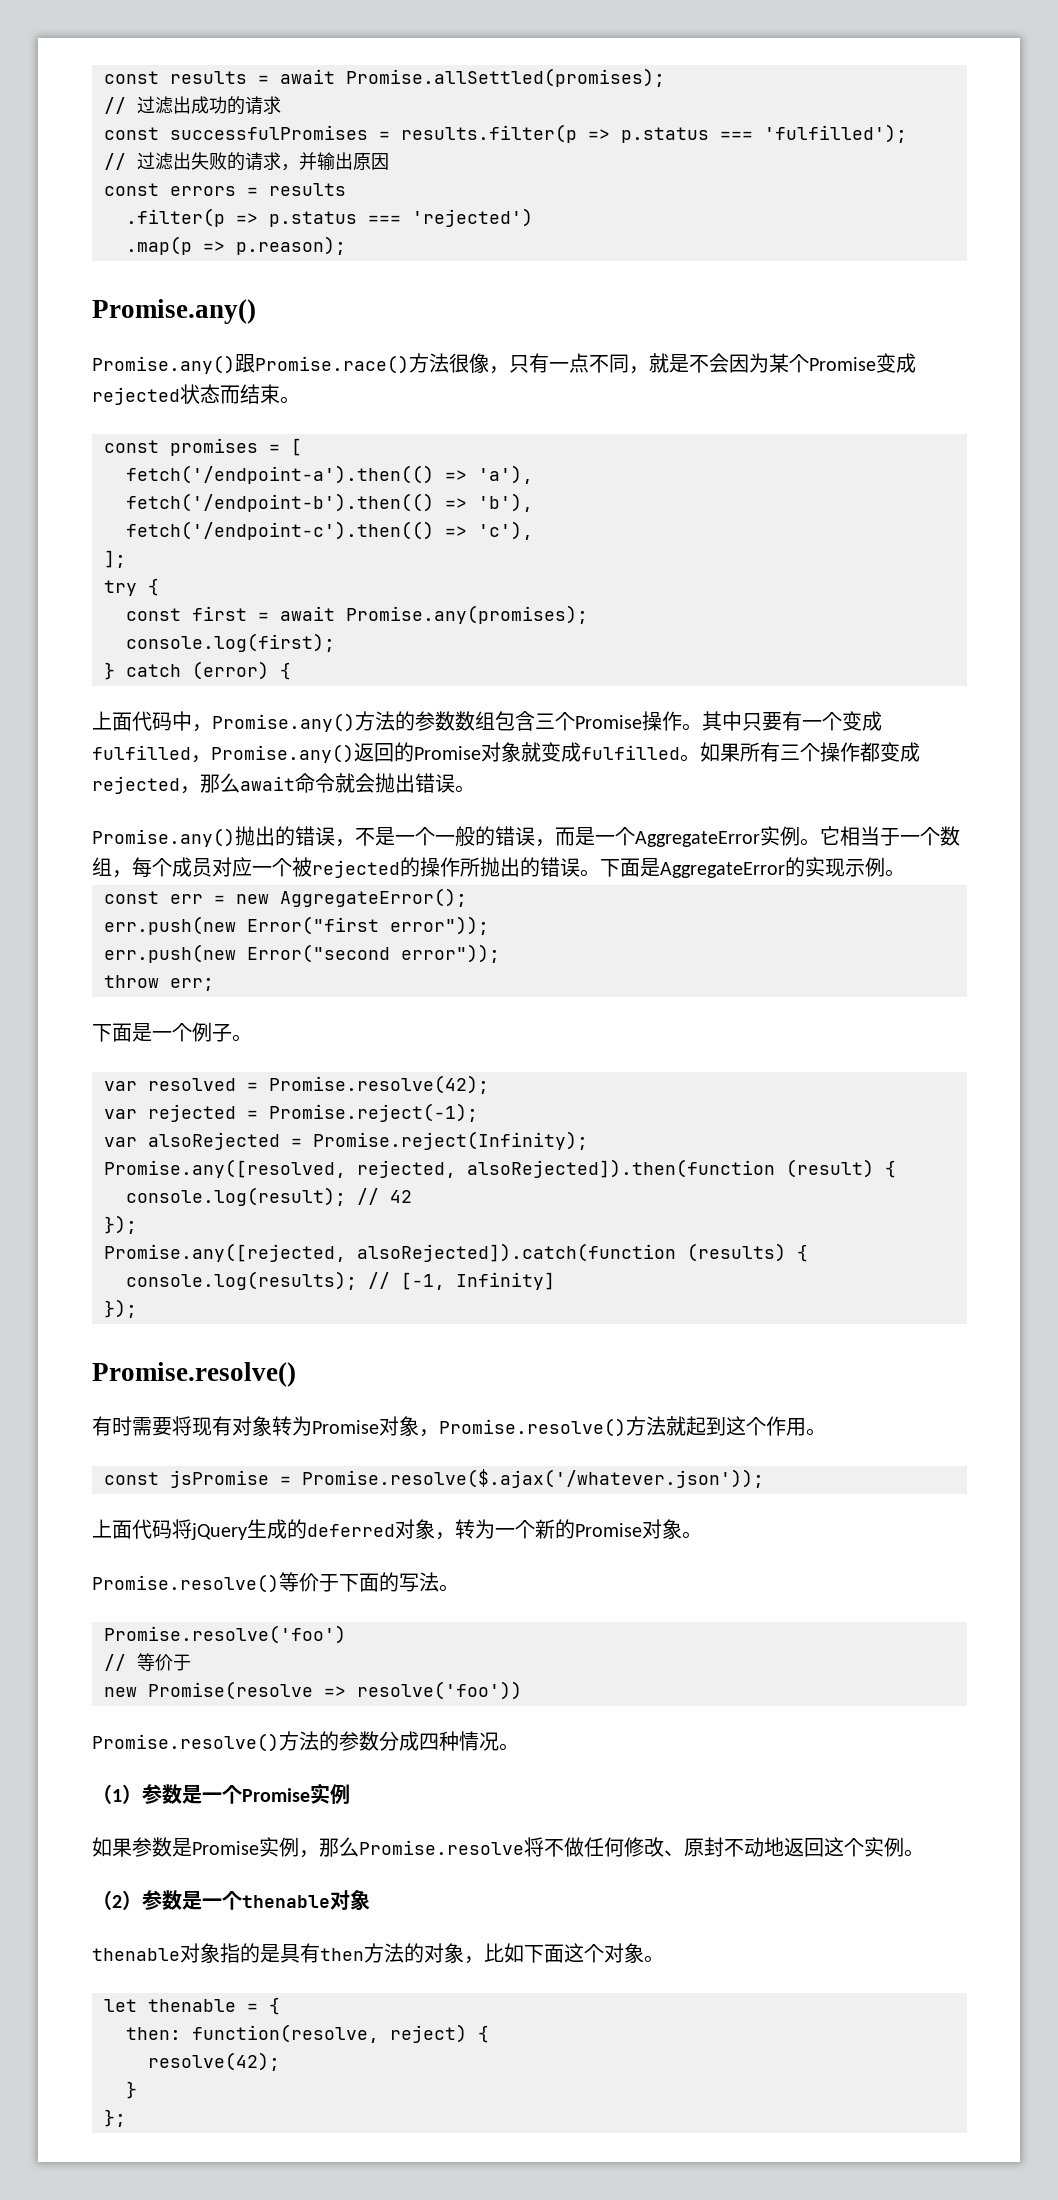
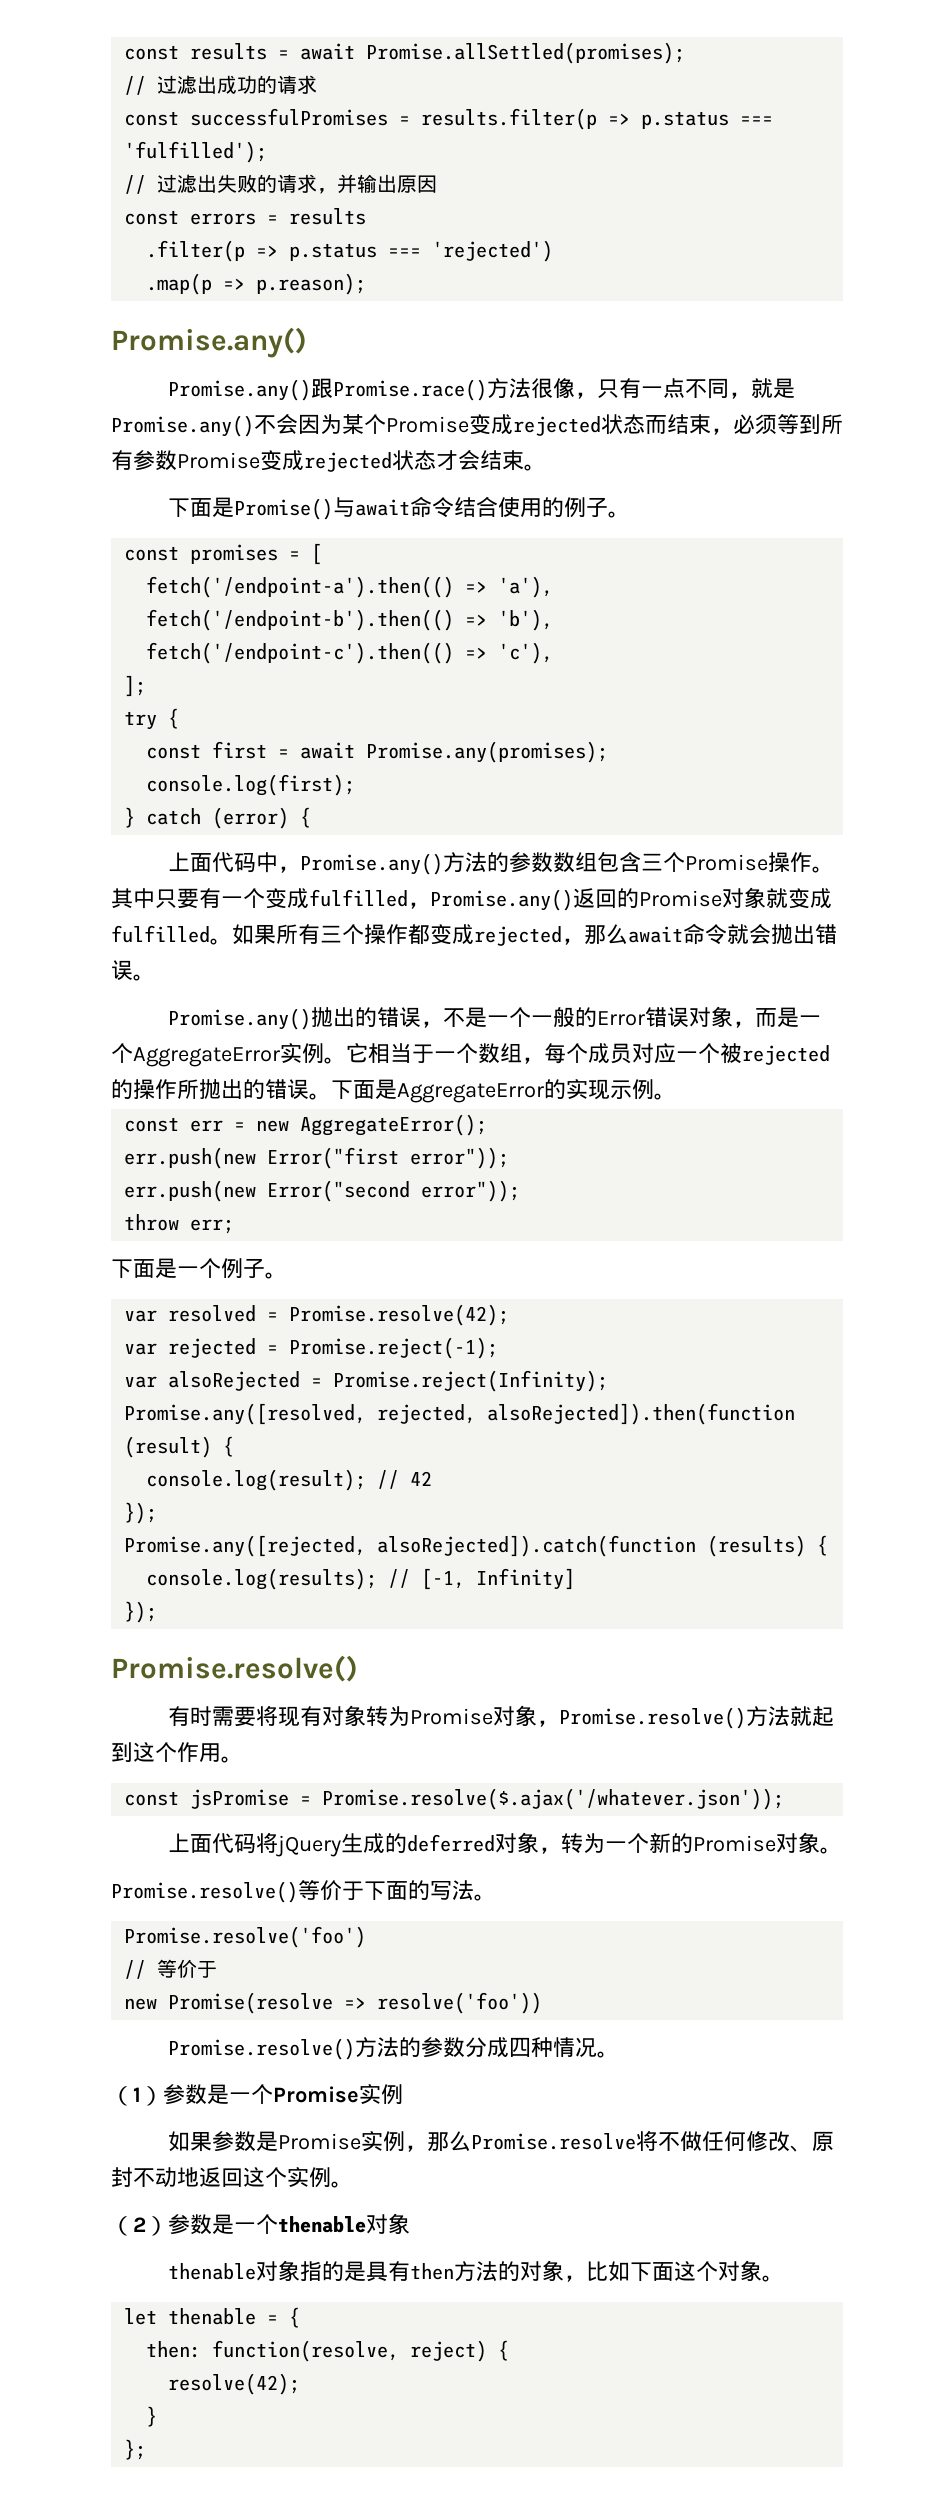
(689, 363) none -> [111,415,254,437] Promise.any()
(280, 394) none -> [711,414,843,435] [111,450,546,472] [168,496,609,520] ，必须等到所有参数Promise变成rejected状态才会结束。 // 下面是Promise()与await命令结合使用的例子
[495,826,535,846] 错误 -> [597,1006,734,1027] Error错误对象

